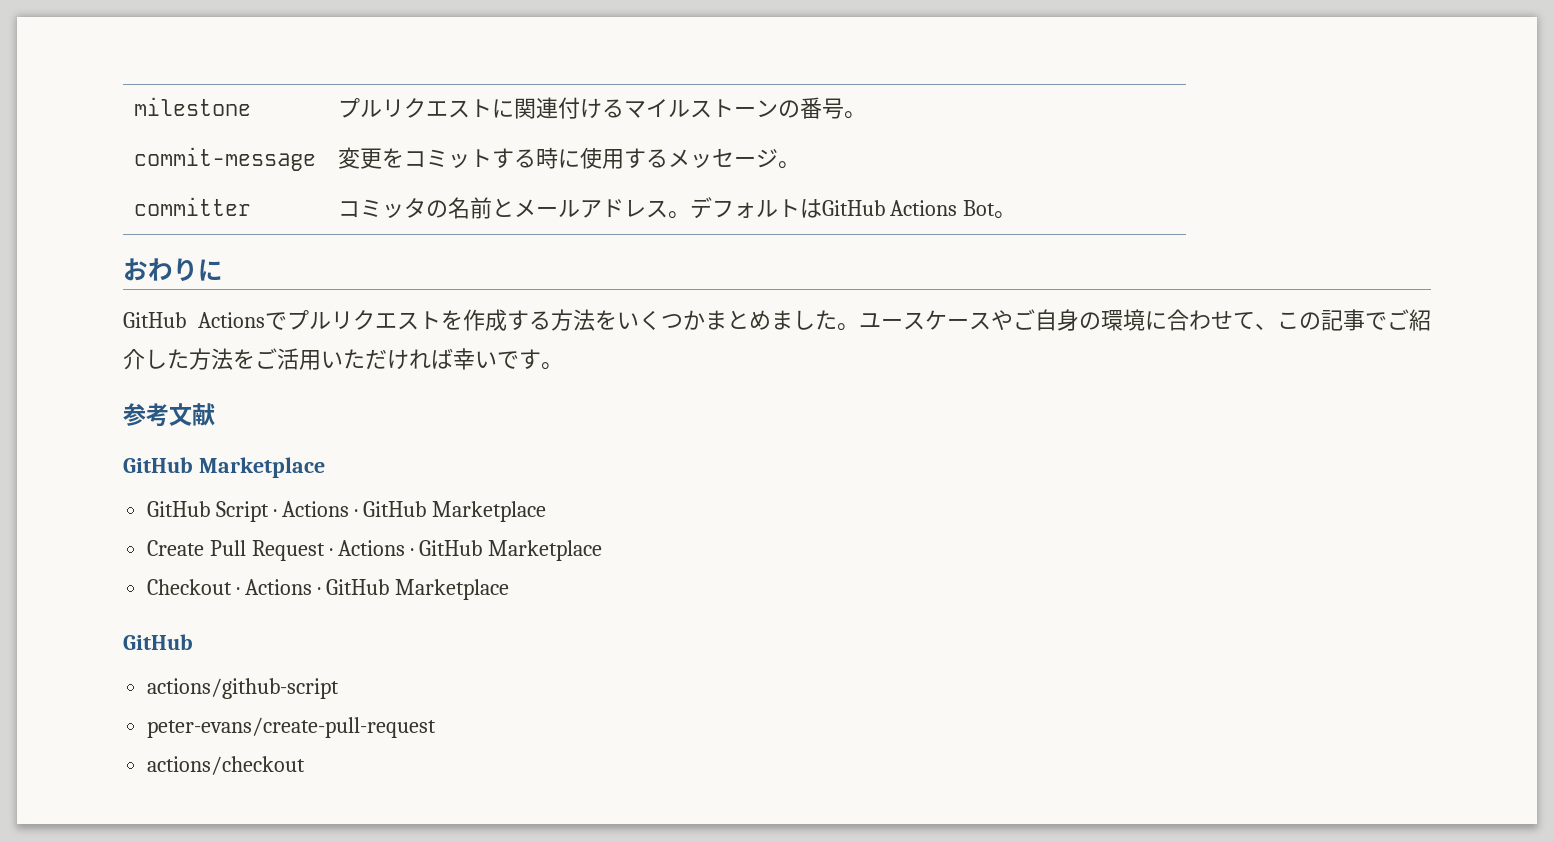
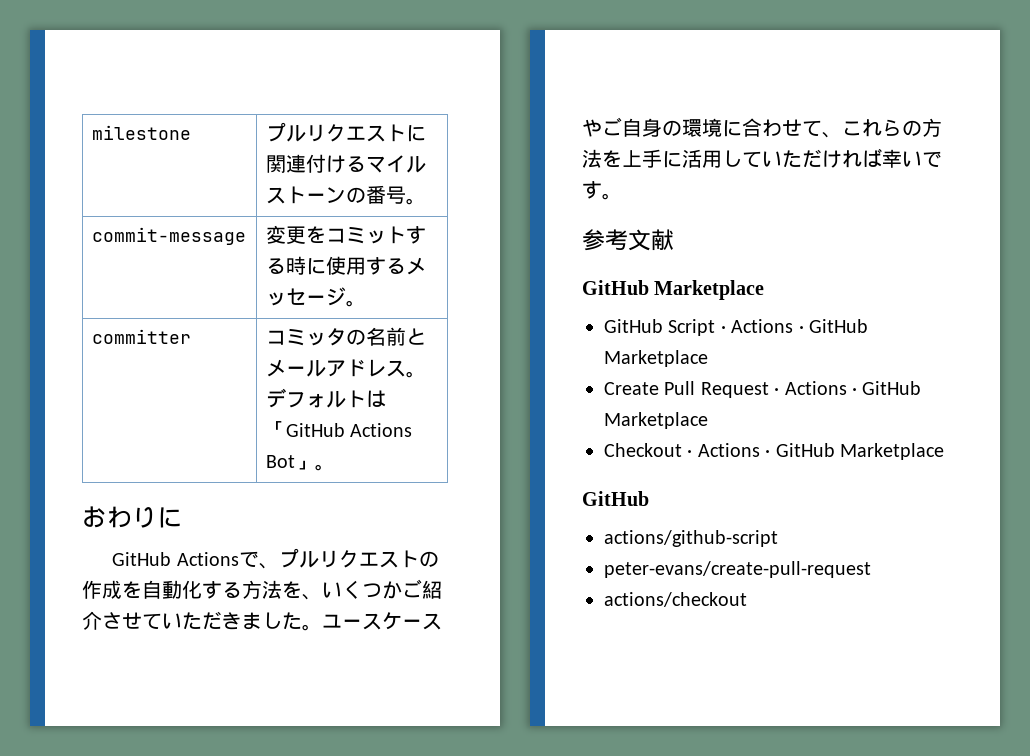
(822, 208) none -> [265,421,286,437] 「
(996, 208) none -> [294,460,315,470] 」
[286,309,507,331] プルリクエストを作成 -> [258,548,439,569] [82,580,202,599] 、プルリクエストの作成を自動化
(617, 320) none -> [302,594,322,600] 、
[705,310,771,330] まとめ -> [402,579,442,599] [82,611,242,630] ご紹介させていただき
[1299,309,1431,331] [123,348,321,370] の記事でご紹介した方法をご活用 -> [862,118,942,137] [582,149,762,168] れらの方法を上手に活用して

